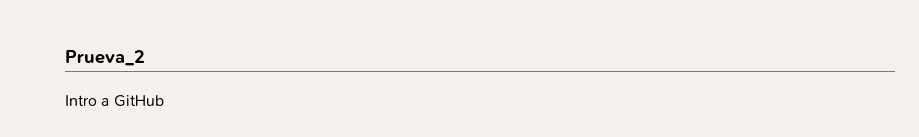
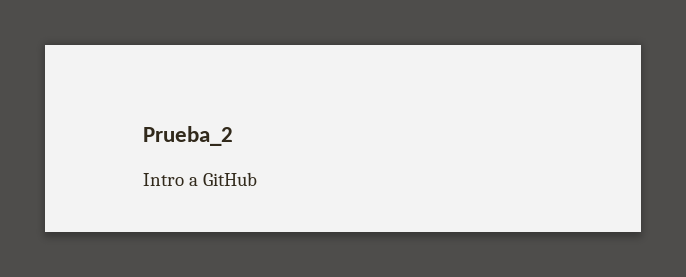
[65,50,145,66] Prueva_2 -> [143,126,233,146] Prueba_2

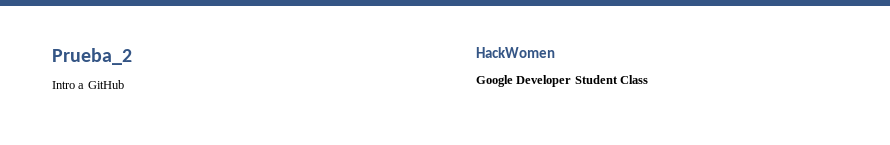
(258, 179) none -> [476,47,555,58] [476,75,649,87] // HackWomen // Google Developer Student Class

